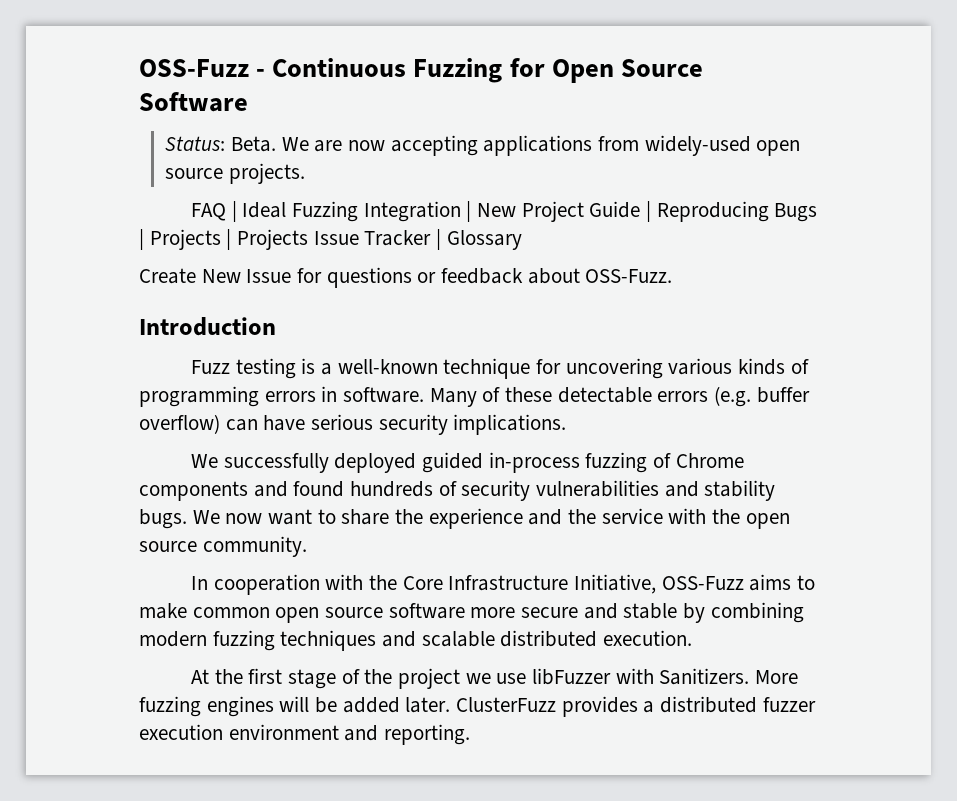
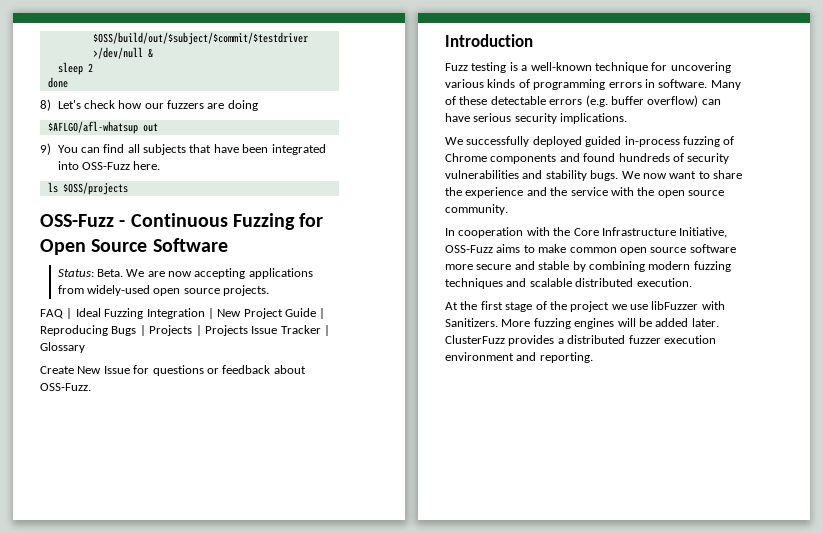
(139, 68) none -> [92,32,308,45] [92,47,153,59] [57,62,93,75] [47,77,68,88] [40,99,258,111] [47,121,158,134] [40,143,326,155] [57,161,161,170] [47,182,128,195] $OSS/build/out/$subject/$commit/$testdriver >/dev/null & // sleep 2 // done // 8) Let's check how our fuzzers are doing // $AFLGO/afl-whatsup out // 9) You can find all subjects that have been integrated into OSS-Fuzz here. // ls $OSS/projects //

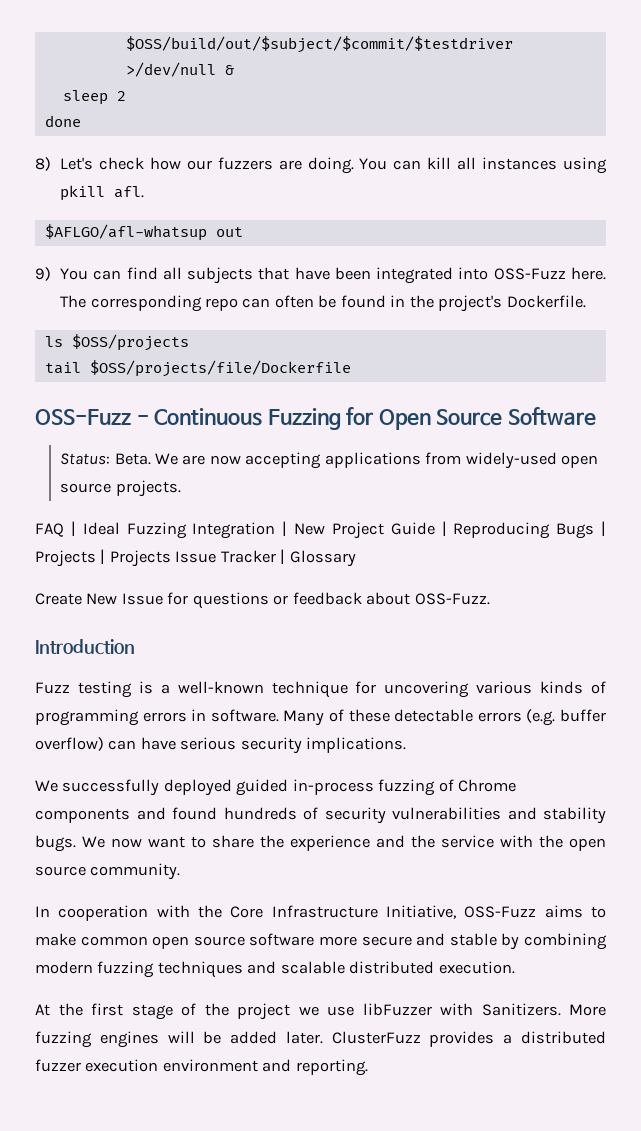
[227,100,258,111] doing -> [307,157,607,174] [60,185,145,201] doing. You can kill all instances using pkill afl.
(161, 165) none -> [60,295,586,312] The corresponding repo can often be found in the project's Dockerfile.
(128, 188) none -> [44,360,351,377] // tail $OSS/projects/file/Dockerfile

